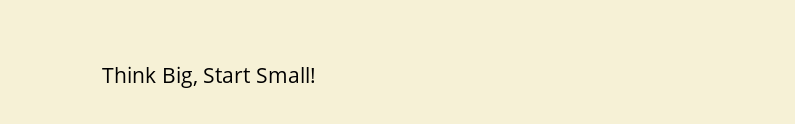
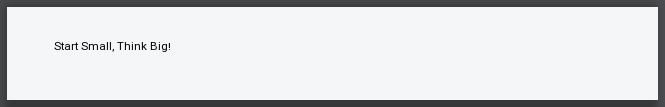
[102,66,317,88] Think Big, Start Small! -> [54,42,172,52] Start Small, Think Big!

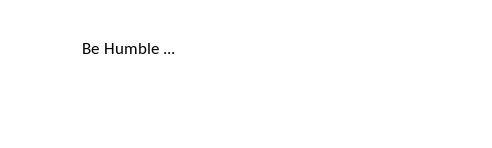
[54,42,172,52] Start Small, Think Big! -> [82,43,176,54] Be Humble ...

